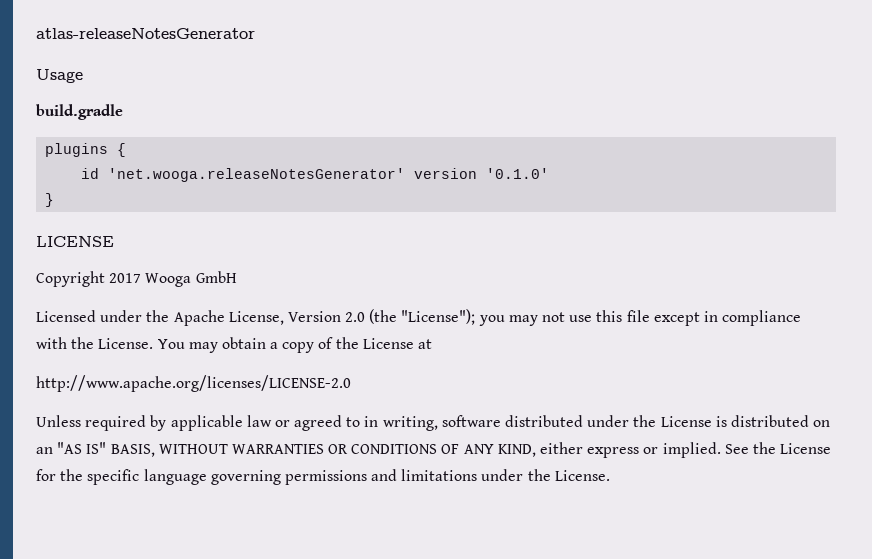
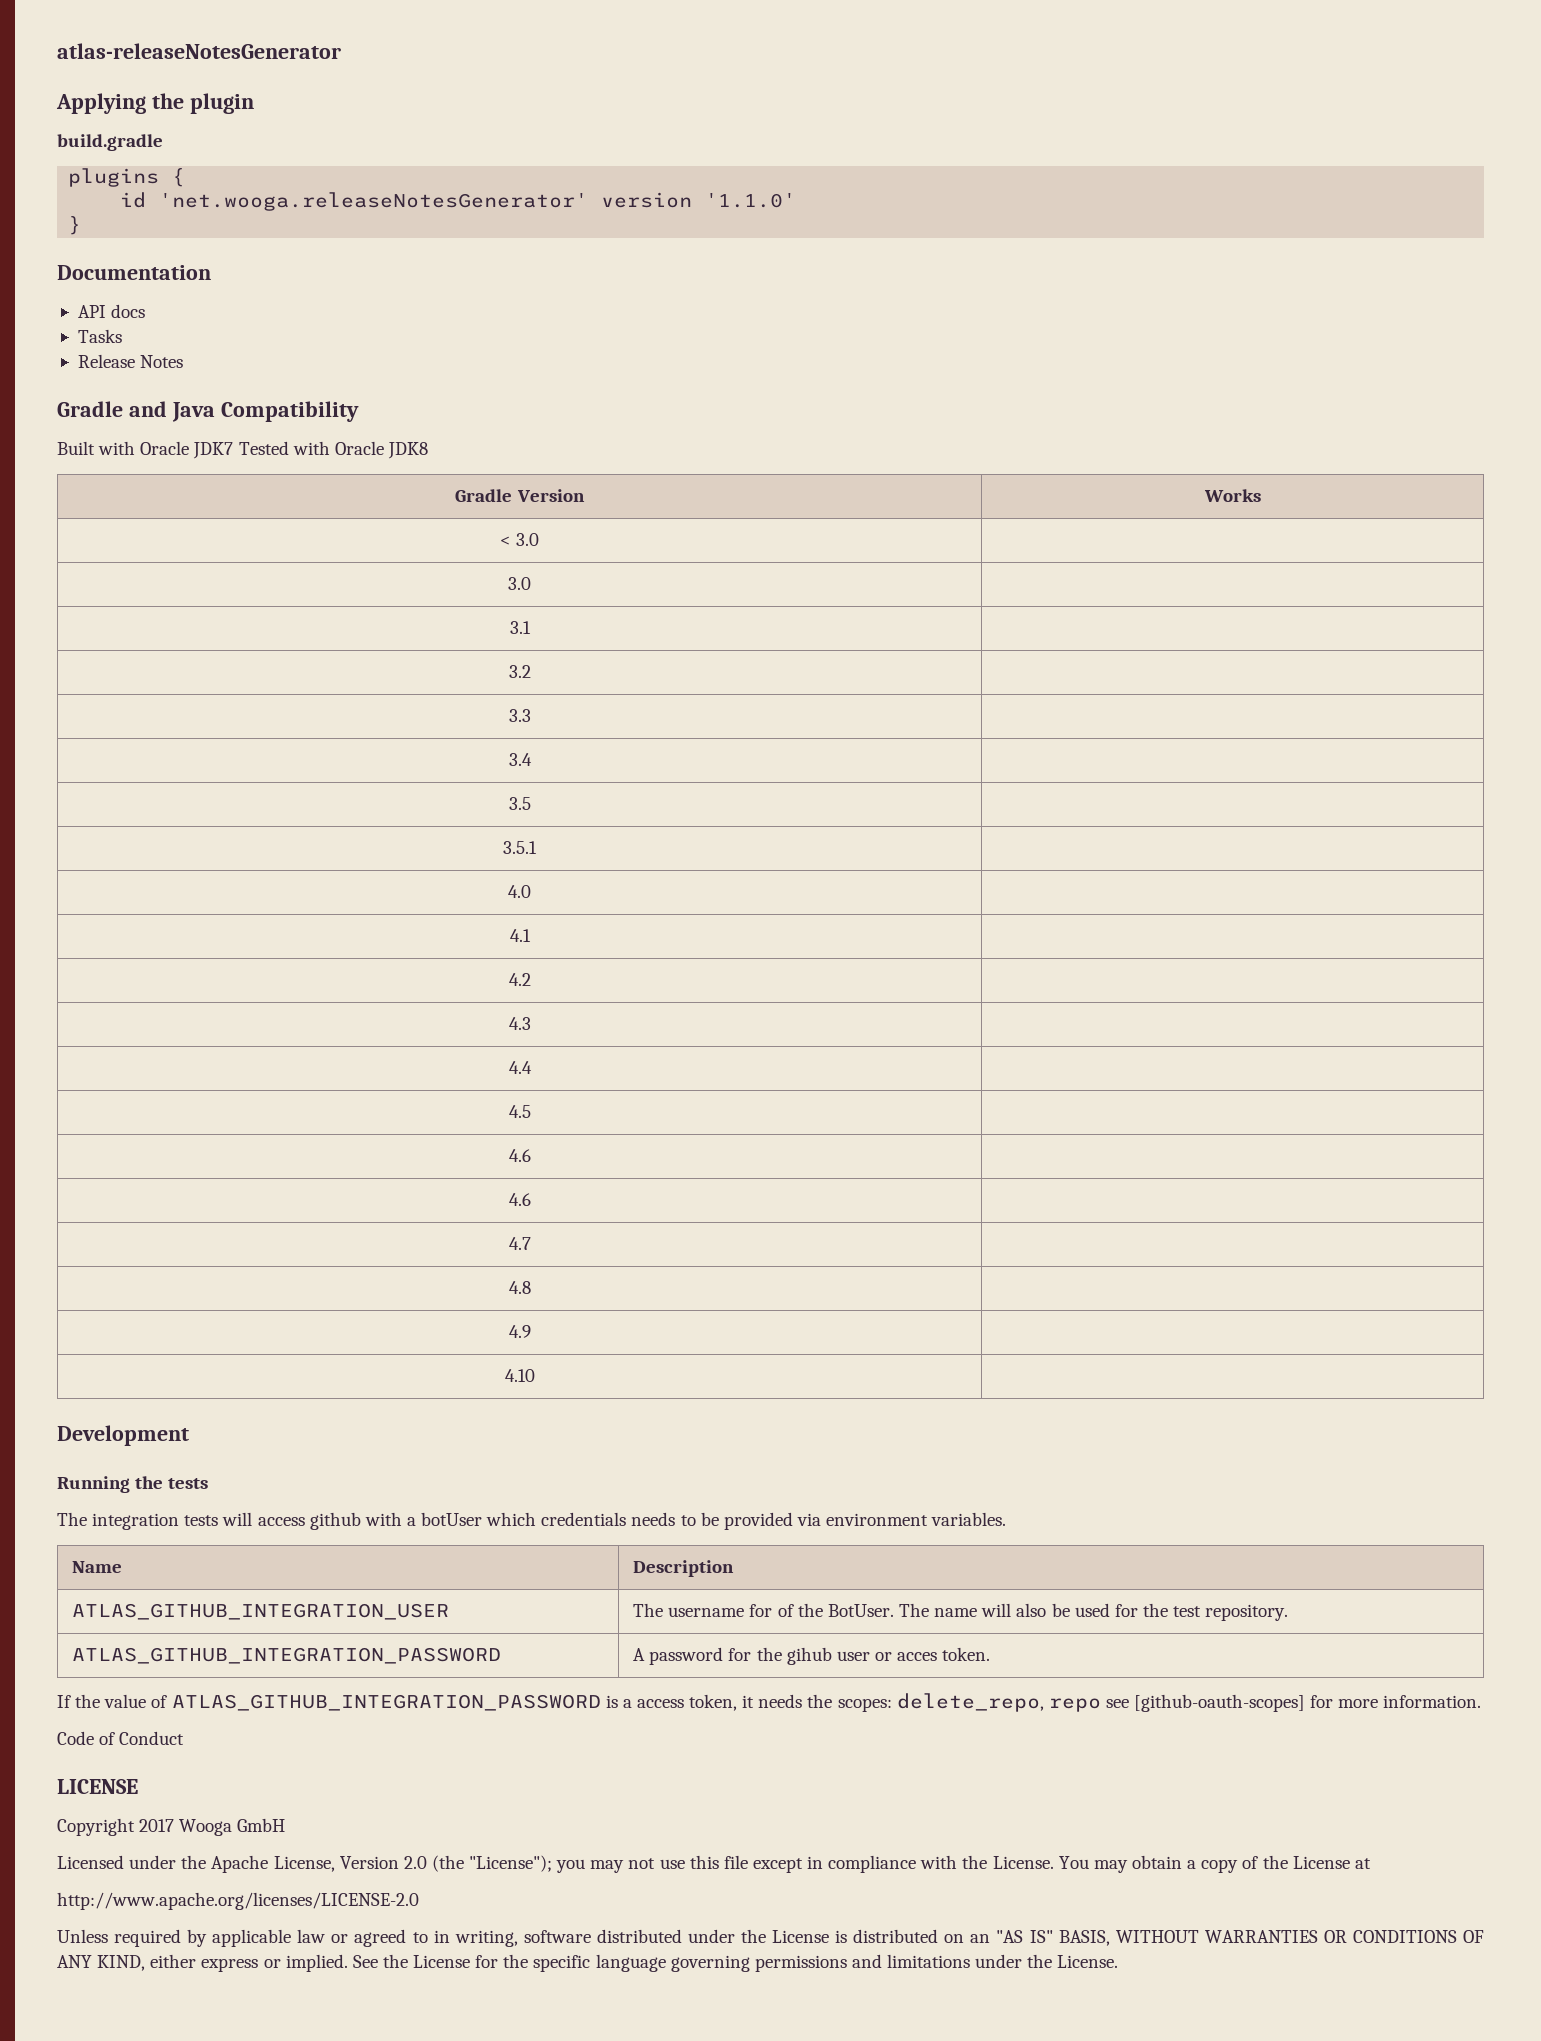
[36,69,83,83] Usage -> [56,93,254,114] Applying the plugin
[486,168,550,179] '0.1.0' -> [705,193,797,208] '1.1.0'
(55, 200) none -> [57,265,211,280] [77,304,146,318] [77,329,122,343] [77,354,184,368] [57,401,359,422] [57,441,428,459] [455,489,585,502] [1203,489,1261,502] [499,533,540,546] [508,577,531,590] [509,621,531,634] [508,665,531,678] [508,709,531,722] [508,753,532,766] [508,797,531,810] [503,841,537,854] [508,885,531,898] [509,929,531,942] [508,973,531,986] [508,1017,531,1030] [508,1061,532,1074] [508,1105,531,1118] [508,1149,531,1162] [508,1193,531,1206] [508,1237,531,1250] [508,1281,531,1294] [508,1325,531,1338] [504,1369,535,1382] [57,1425,189,1446] [57,1476,209,1493] [57,1512,1007,1530] [72,1561,123,1573] [633,1560,735,1577] [72,1603,450,1620] [633,1603,1289,1621] [72,1647,502,1664] [633,1647,991,1665] [57,1693,1482,1712] [57,1731,185,1745] // Documentation // API docs // Tasks // Release Notes // Gradle and Java Compatibility // Built with Oracle JDK7 Tested with Oracle JDK8 // Gradle Version | Works // < 3.0 | // 3.0 | // 3.1 | // 3.2 | // 3.3 | // 3.4 | // 3.5 | // 3.5.1 | // 4.0 | // 4.1 | // 4.2 | // 4.3 | // 4.4 | // 4.5 | // 4.6 | // 4.6 | // 4.7 | // 4.8 | // 4.9 | // 4.10 | // Development // Running the tests // The integration tests will access github with a botUser which credentials needs to be provided via environment variables. // Name | Description // ATLAS_GITHUB_INTEGRATION_USER | The username for of the BotUser. The name will also be used for the test repository. // ATLAS_GITHUB_INTEGRATION_PASSWORD | A password for the gihub user or acces token. // If the value of ATLAS_GITHUB_INTEGRATION_PASSWORD is a access token, it needs the scopes: delete_repo, repo see [github-oauth-scopes] for more information. // Code of Conduct

